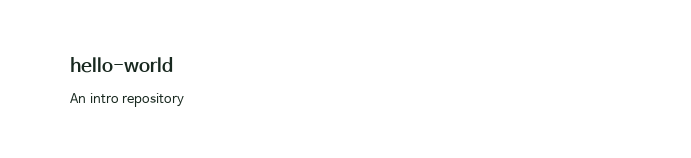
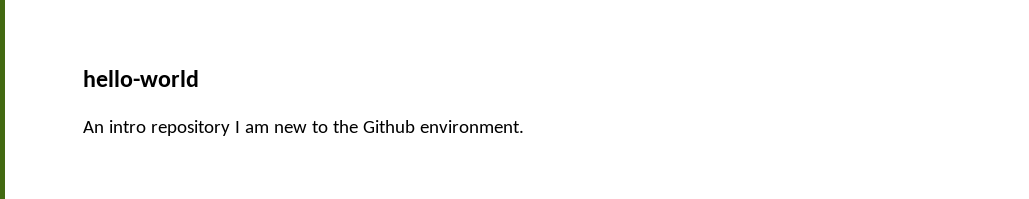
(185, 100) none -> [234,120,524,133] I am new to the Github environment.

